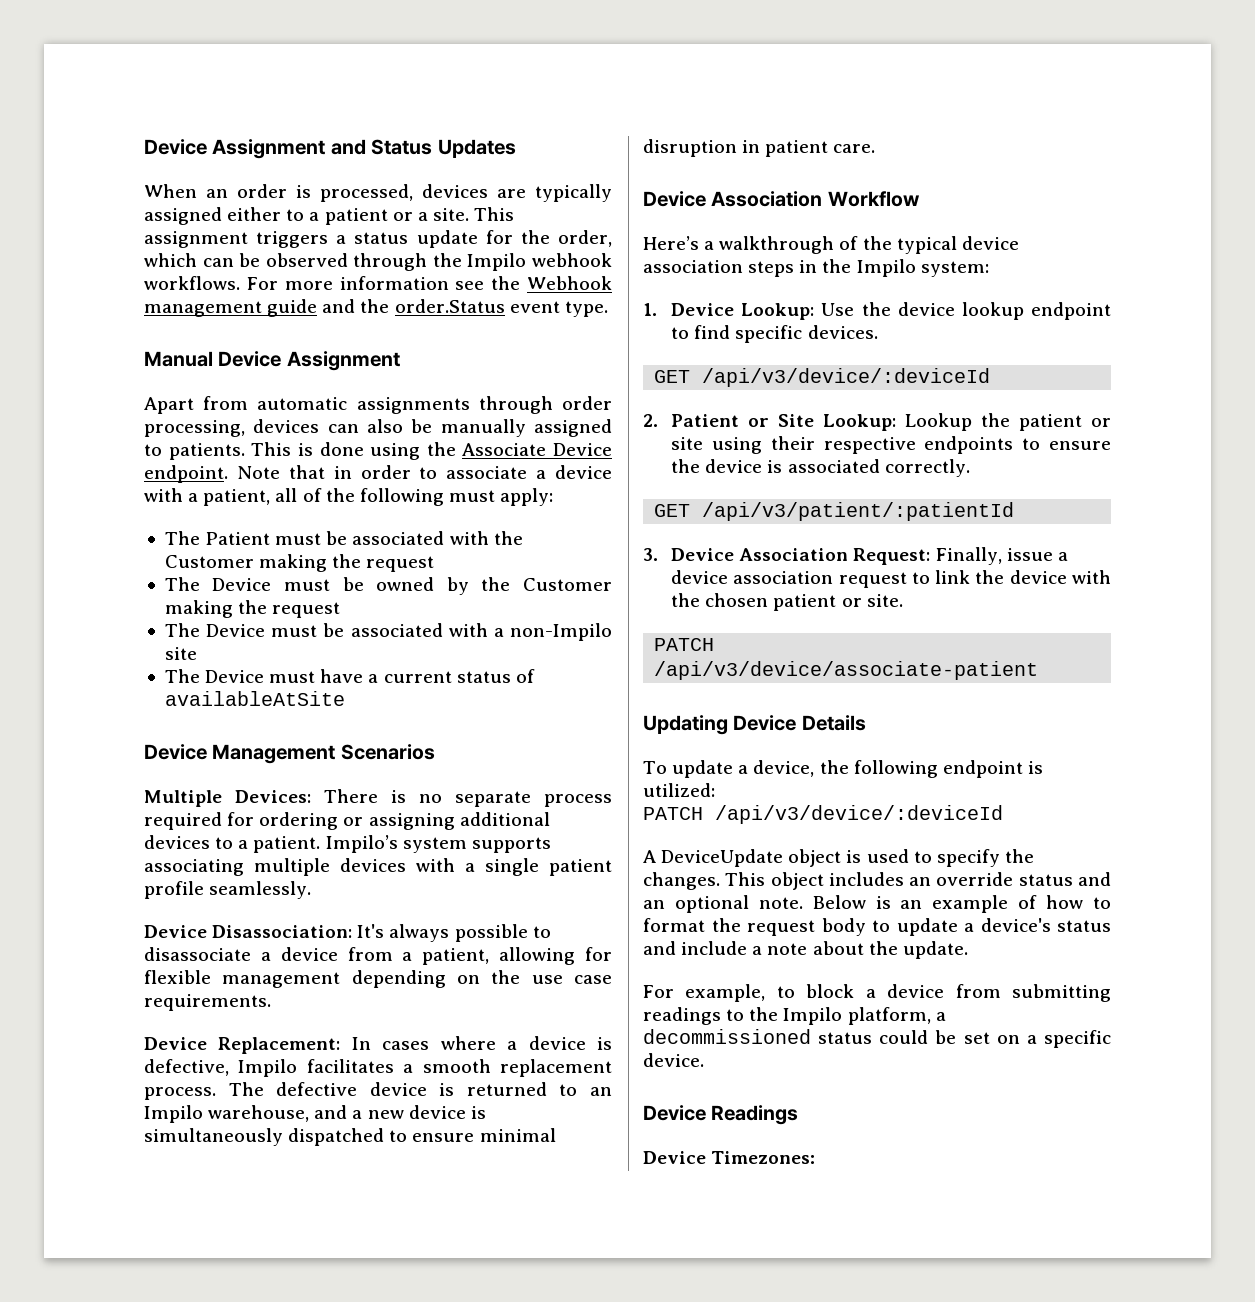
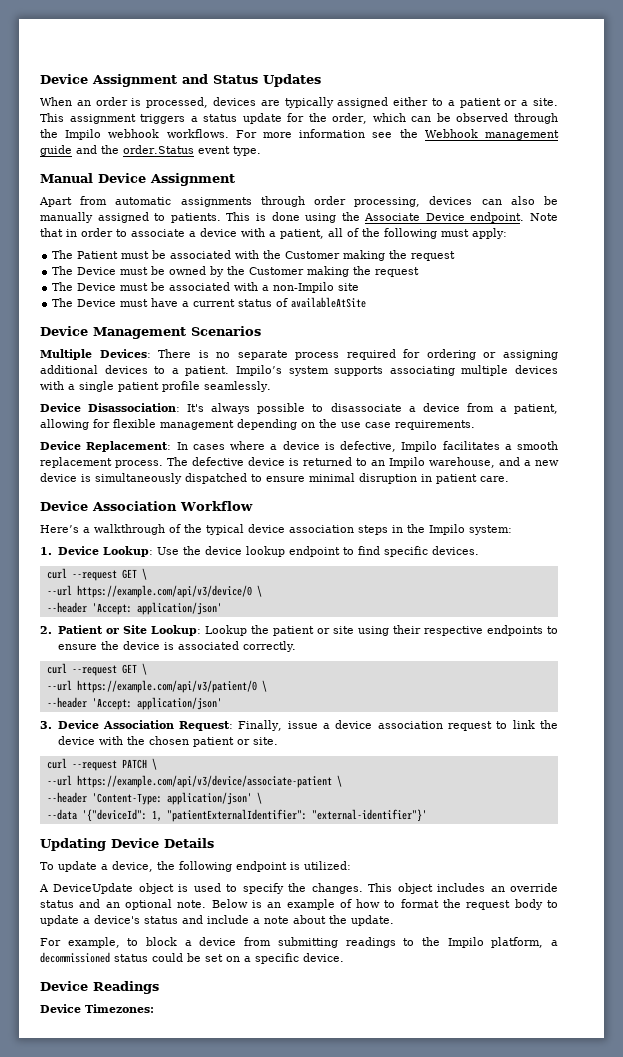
[654,368,991,387] GET /api/v3/device/:deviceId -> [46,568,147,581] [46,585,262,598] [46,602,222,615] curl --request GET \ // --url https://example.com/api/v3/device/0 \ // --header 'Accept: application/json'
[654,502,1015,521] GET /api/v3/patient/:patientId -> [46,663,147,676] [46,680,267,693] [46,697,222,710] curl --request GET \ // --url https://example.com/api/v3/patient/0 \ // --header 'Accept: application/json'
[654,638,715,651] [654,661,1039,680] PATCH /api/v3/device/associate-patient -> [46,758,157,771] [46,775,342,788] [46,792,262,805] [46,809,427,822] curl --request PATCH \ // --url https://example.com/api/v3/device/associate-patient \ // --header 'Content-Type: application/json' \ // --data '{"deviceId": 1, "patientExternalIdentifier": "external-identifier"}'
[643,805,1003,824] // PATCH /api/v3/device/:deviceId -> (351, 865) none

